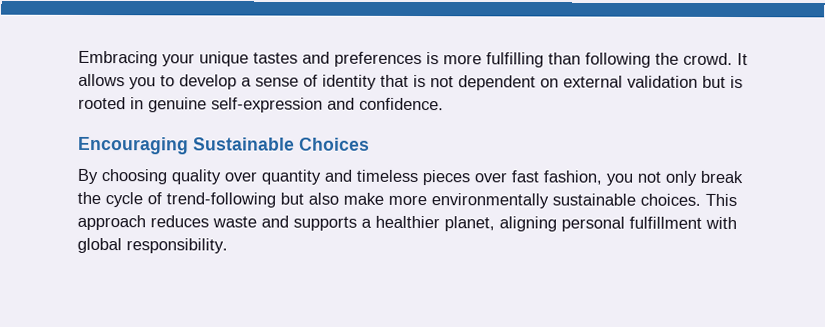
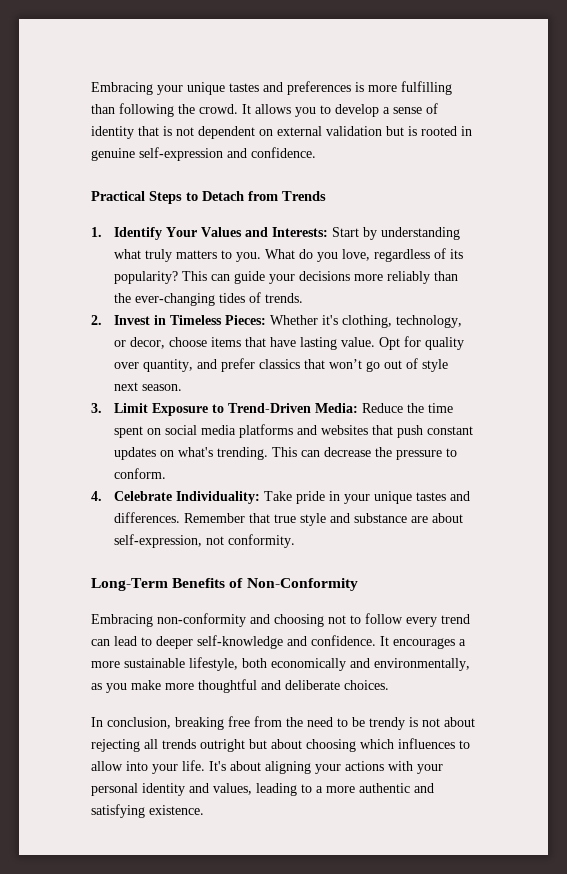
[78,136,370,155] [77,168,743,186] [77,191,737,209] [77,214,737,232] [77,237,228,254] Encouraging Sustainable Choices // By choosing quality over quantity and timeless pieces over fast fashion, you not only break the cycle of trend-following but also make more environmentally sustainable choices. This approach reduces waste and supports a healthier planet, aligning personal fulfillment with global responsibility. -> [91,191,326,204] [91,227,461,240] [114,248,464,262] [114,271,459,284] [114,292,304,306] [91,315,463,328] [114,336,465,350] [114,358,449,372] [114,382,183,391] [91,403,454,416] [114,424,474,438] [114,447,458,460] [114,468,167,479] [91,491,471,504] [114,512,464,526] [114,534,296,548] [91,578,358,591] [91,613,470,627] [91,635,466,649] [91,657,470,671] [91,679,389,693] [91,716,475,730] [91,738,470,752] [91,760,443,774] [91,783,434,796] [91,804,204,818] Practical Steps to Detach from Trends // 1. Identify Your Values and Interests: Start by understanding what truly matters to you. What do you love, regardless of its popularity? This can guide your decisions more reliably than the ever-changing tides of trends. // 2. Invest in Timeless Pieces: Whether it's clothing, technology, or decor, choose items that have lasting value. Opt for quality over quantity, and prefer classics that won’t go out of style next season. // 3. Limit Exposure to Trend-Driven Media: Reduce the time spent on social media platforms and websites that push constant updates on what's trending. This can decrease the pressure to conform. // 4. Celebrate Individuality: Take pride in your unique tastes and differences. Remember that true style and substance are about self-expression, not conformity. // Long-Term Benefits of Non-Conformity // Embracing non-conformity and choosing not to follow every trend can lead to deeper self-knowledge and confidence. It encourages a more sustainable lifestyle, both economically and environmentally, as you make more thoughtful and deliberate choices. // In conclusion, breaking free from the need to be trendy is not about rejecting all trends outright but about choosing which influences to allow into your life. It's about aligning your actions with your personal identity and values, leading to a more authentic and satisfying existence.

